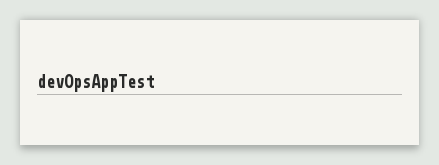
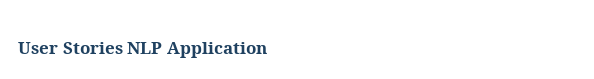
[37,74,154,92] devOpsAppTest -> [18,42,267,58] User Stories NLP Application

